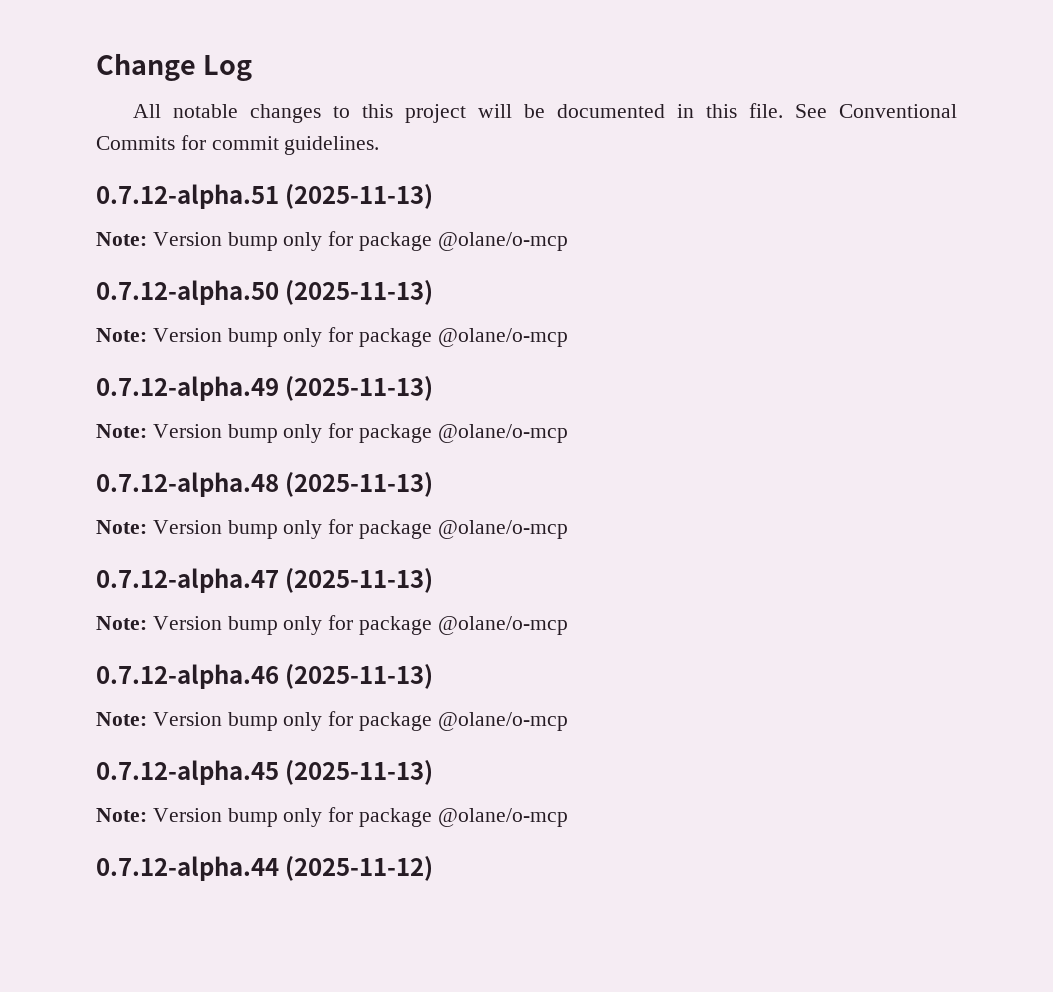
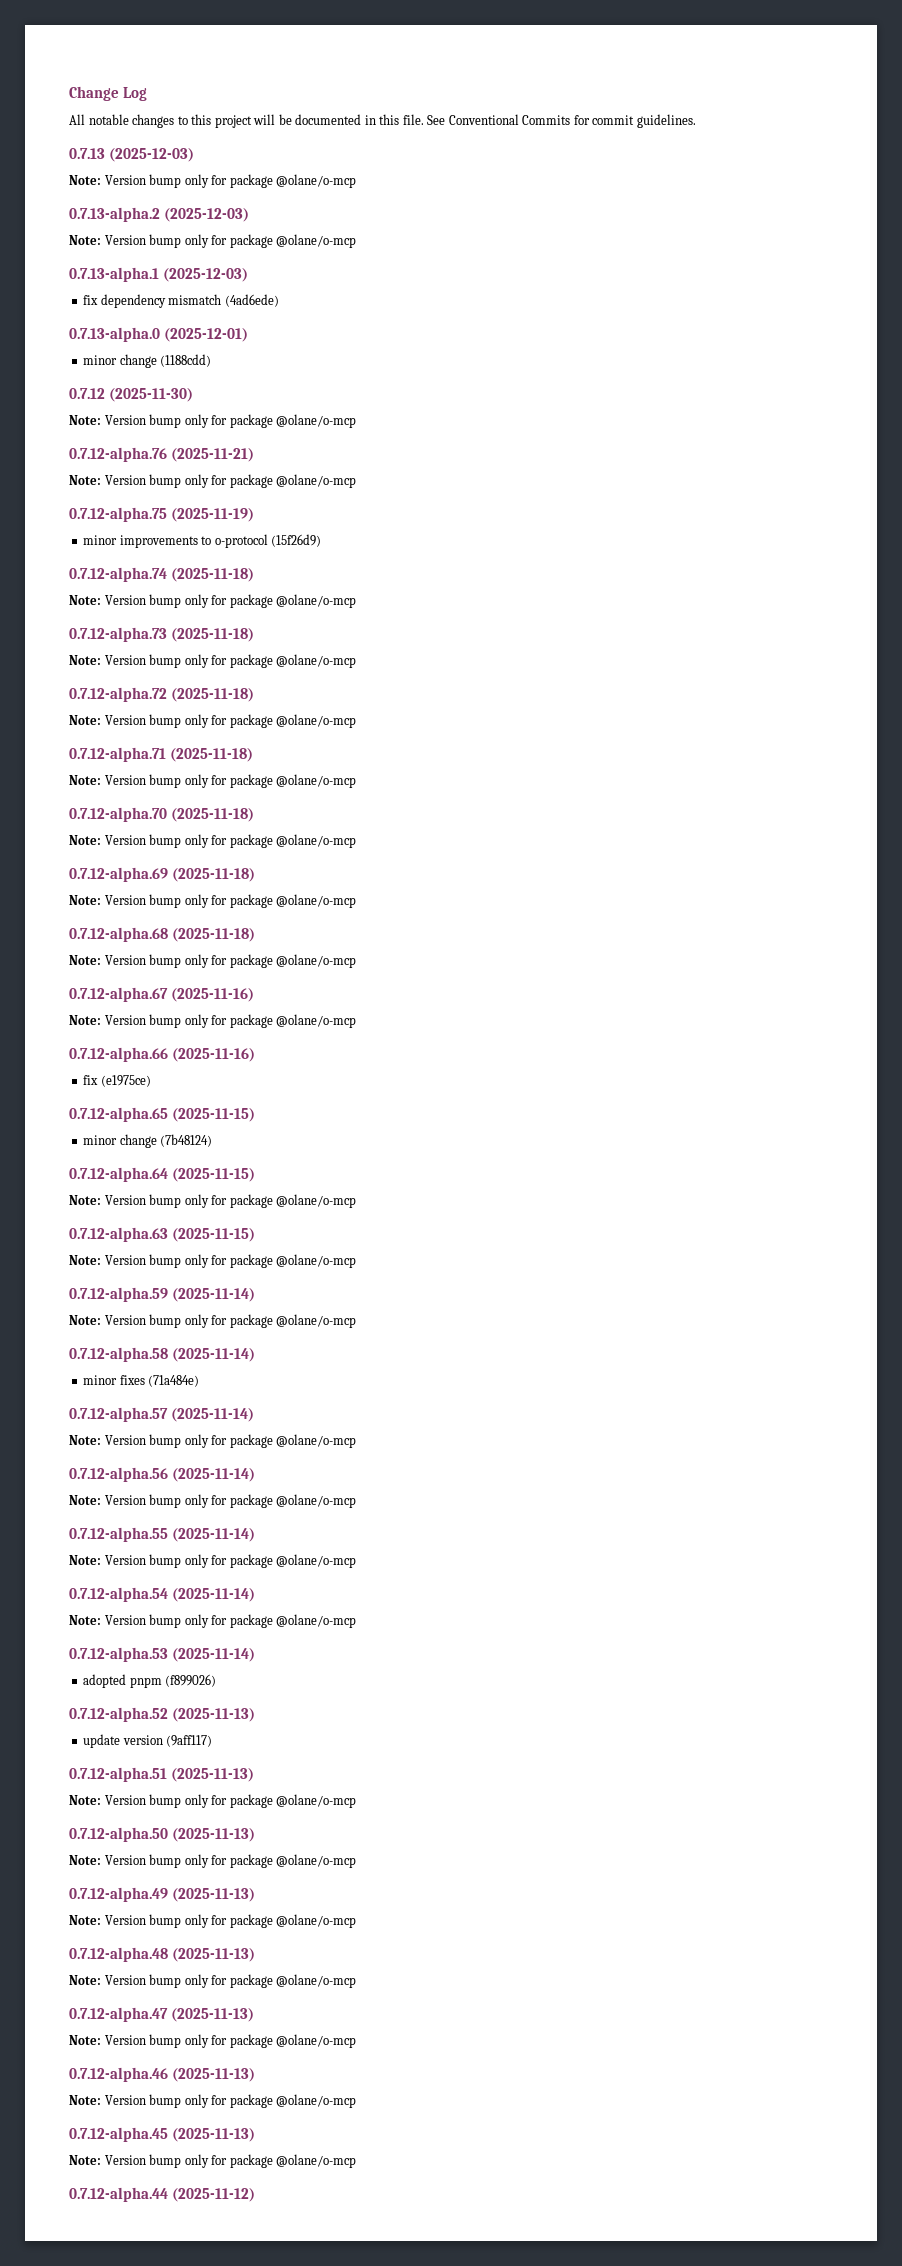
(380, 145) none -> [69,148,194,162] [69,174,357,188] [69,207,249,222] [69,234,357,248] [69,267,248,282] [83,294,279,308] [69,327,248,342] [83,354,212,368] [69,388,193,402] [69,414,357,428] [69,447,254,462] [69,474,357,488] [69,507,254,522] [83,534,322,548] [69,567,254,582] [69,594,357,608] [69,627,254,642] [69,654,357,668] [69,687,254,702] [69,714,357,728] [69,747,253,762] [69,774,357,788] [69,807,254,822] [69,834,357,848] [69,867,255,882] [69,894,357,908] [69,927,255,942] [69,954,357,968] [69,987,254,1002] [69,1014,357,1028] [69,1047,255,1062] [83,1075,151,1087] [69,1107,255,1122] [83,1134,213,1148] [69,1167,255,1182] [69,1194,357,1208] [69,1227,255,1242] [69,1254,357,1268] [69,1287,255,1302] [69,1314,357,1328] [69,1347,255,1362] [83,1375,200,1387] [69,1407,254,1422] [69,1434,357,1448] [69,1467,255,1482] [69,1494,357,1508] [69,1527,255,1542] [69,1554,357,1568] [69,1587,255,1602] [69,1614,357,1628] [69,1647,255,1662] [83,1674,217,1688] [69,1707,255,1722] [83,1734,213,1748] // 0.7.13 (2025-12-03) // Note: Version bump only for package @olane/o-mcp // 0.7.13-alpha.2 (2025-12-03) // Note: Version bump only for package @olane/o-mcp // 0.7.13-alpha.1 (2025-12-03) // fix dependency mismatch (4ad6ede) // 0.7.13-alpha.0 (2025-12-01) // minor change (1188cdd) // 0.7.12 (2025-11-30) // Note: Version bump only for package @olane/o-mcp // 0.7.12-alpha.76 (2025-11-21) // Note: Version bump only for package @olane/o-mcp // 0.7.12-alpha.75 (2025-11-19) // minor improvements to o-protocol (15f26d9) // 0.7.12-alpha.74 (2025-11-18) // Note: Version bump only for package @olane/o-mcp // 0.7.12-alpha.73 (2025-11-18) // Note: Version bump only for package @olane/o-mcp // 0.7.12-alpha.72 (2025-11-18) // Note: Version bump only for package @olane/o-mcp // 0.7.12-alpha.71 (2025-11-18) // Note: Version bump only for package @olane/o-mcp // 0.7.12-alpha.70 (2025-11-18) // Note: Version bump only for package @olane/o-mcp // 0.7.12-alpha.69 (2025-11-18) // Note: Version bump only for package @olane/o-mcp // 0.7.12-alpha.68 (2025-11-18) // Note: Version bump only for package @olane/o-mcp // 0.7.12-alpha.67 (2025-11-16) // Note: Version bump only for package @olane/o-mcp // 0.7.12-alpha.66 (2025-11-16) // fix (e1975ce) // 0.7.12-alpha.65 (2025-11-15) // minor change (7b48124) // 0.7.12-alpha.64 (2025-11-15) // Note: Version bump only for package @olane/o-mcp // 0.7.12-alpha.63 (2025-11-15) // Note: Version bump only for package @olane/o-mcp // 0.7.12-alpha.59 (2025-11-14) // Note: Version bump only for package @olane/o-mcp // 0.7.12-alpha.58 (2025-11-14) // minor fixes (71a484e) // 0.7.12-alpha.57 (2025-11-14) // Note: Version bump only for package @olane/o-mcp // 0.7.12-alpha.56 (2025-11-14) // Note: Version bump only for package @olane/o-mcp // 0.7.12-alpha.55 (2025-11-14) // Note: Version bump only for package @olane/o-mcp // 0.7.12-alpha.54 (2025-11-14) // Note: Version bump only for package @olane/o-mcp // 0.7.12-alpha.53 (2025-11-14) // adopted pnpm (f899026) // 0.7.12-alpha.52 (2025-11-13) // update version (9aff117)

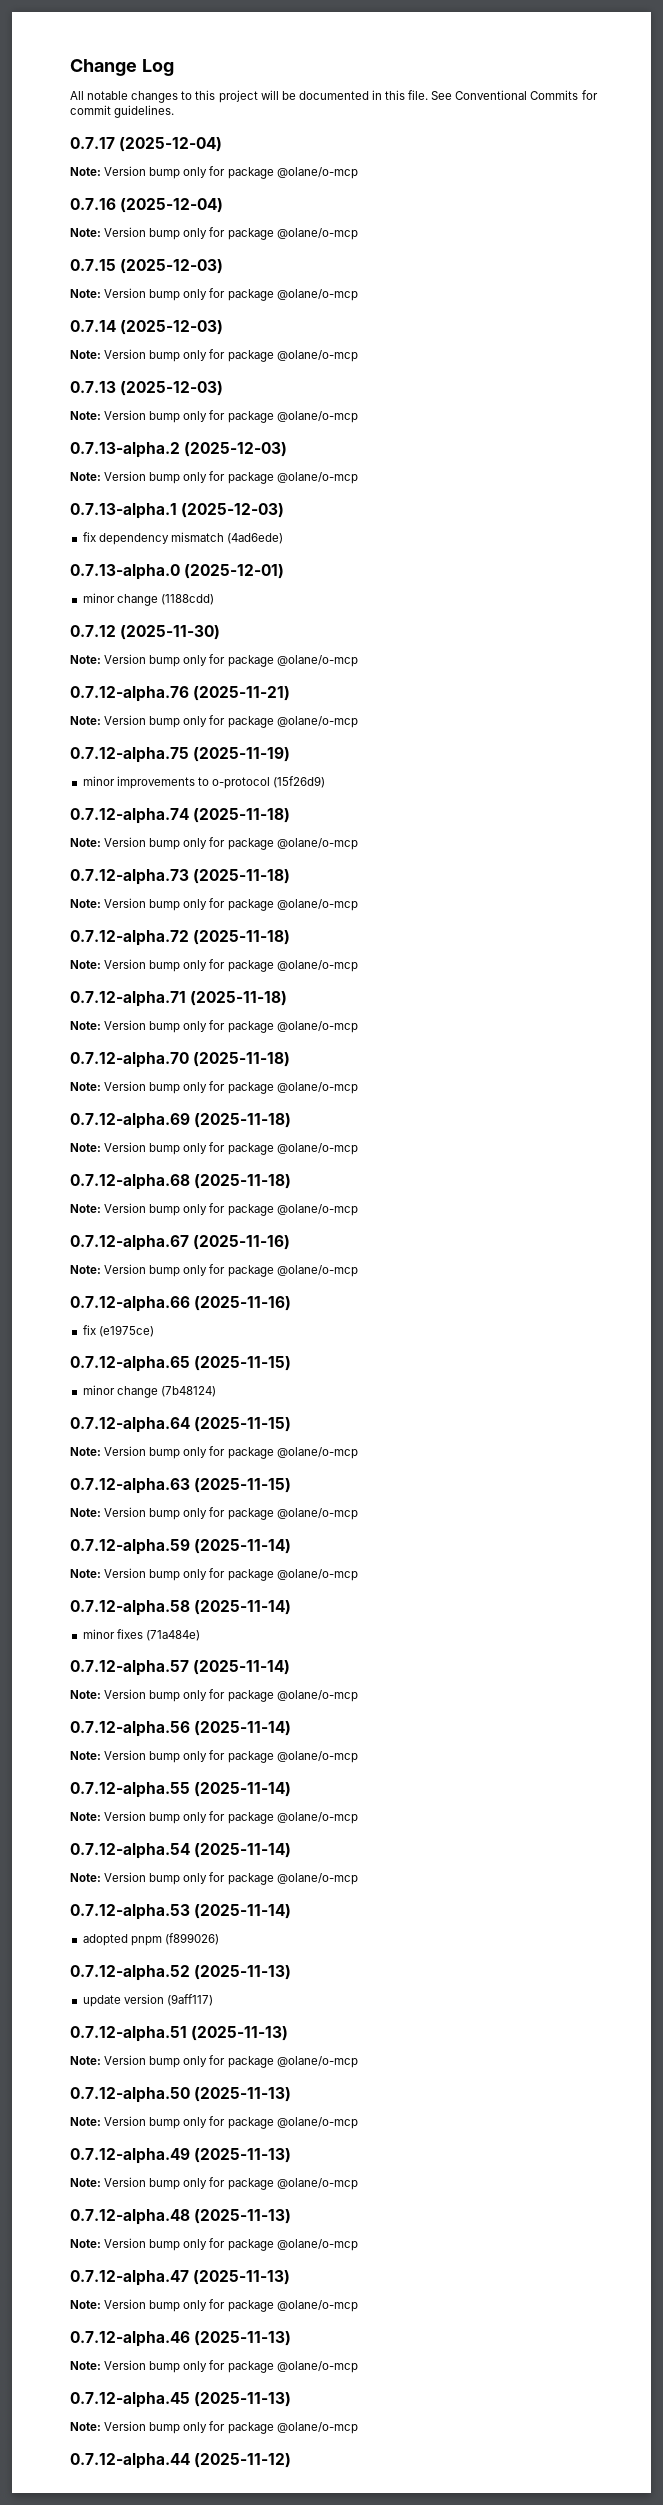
(696, 121) none -> [70,137,223,152] [70,166,358,179] [70,198,224,213] [70,227,358,240] [70,259,224,274] [70,288,358,301] [70,320,224,335] [70,349,358,362] // 0.7.17 (2025-12-04) // Note: Version bump only for package @olane/o-mcp // 0.7.16 (2025-12-04) // Note: Version bump only for package @olane/o-mcp // 0.7.15 (2025-12-03) // Note: Version bump only for package @olane/o-mcp // 0.7.14 (2025-12-03) // Note: Version bump only for package @olane/o-mcp

